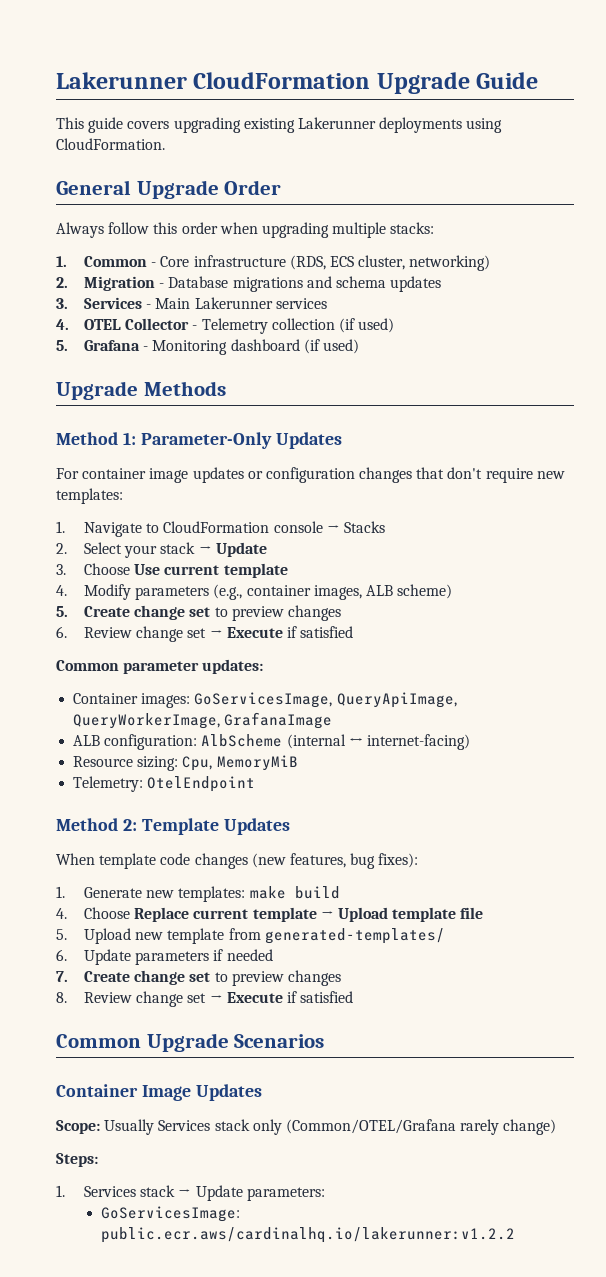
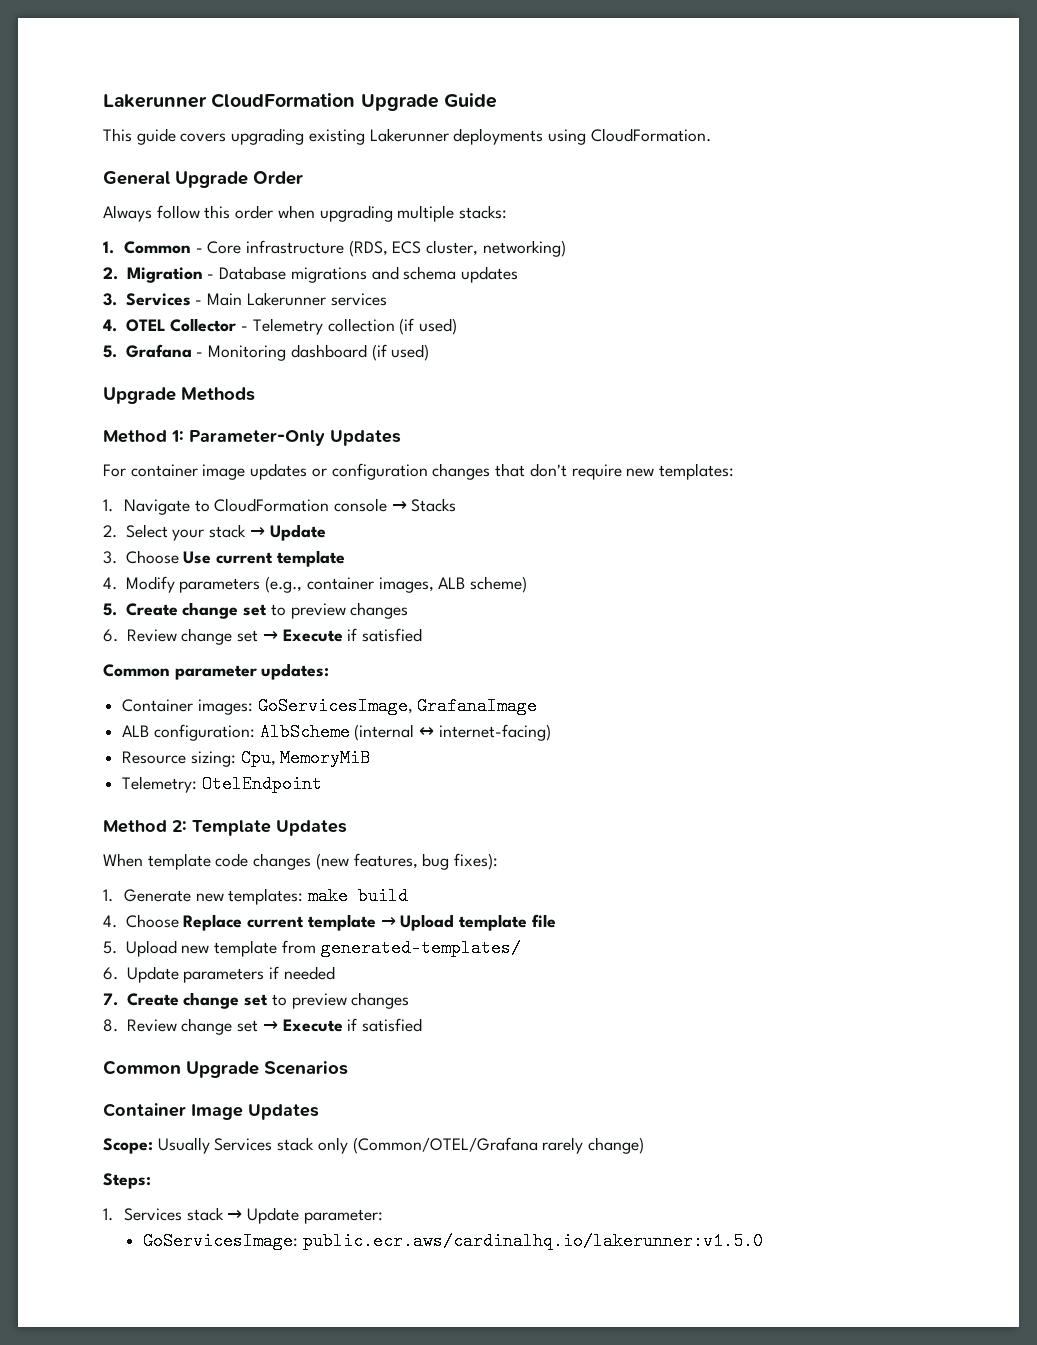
[336,692,457,708] [73,713,221,729] QueryApiImage, QueryWorkerImage, -> (413, 706) none
[246,1187,325,1201] parameters: -> [303,1209,383,1224] parameter:
[101,1227,516,1243] public.ecr.aws/cardinalhq.io/lakerunner:v1.2.2 -> [302,1232,763,1250] public.ecr.aws/cardinalhq.io/lakerunner:v1.5.0

